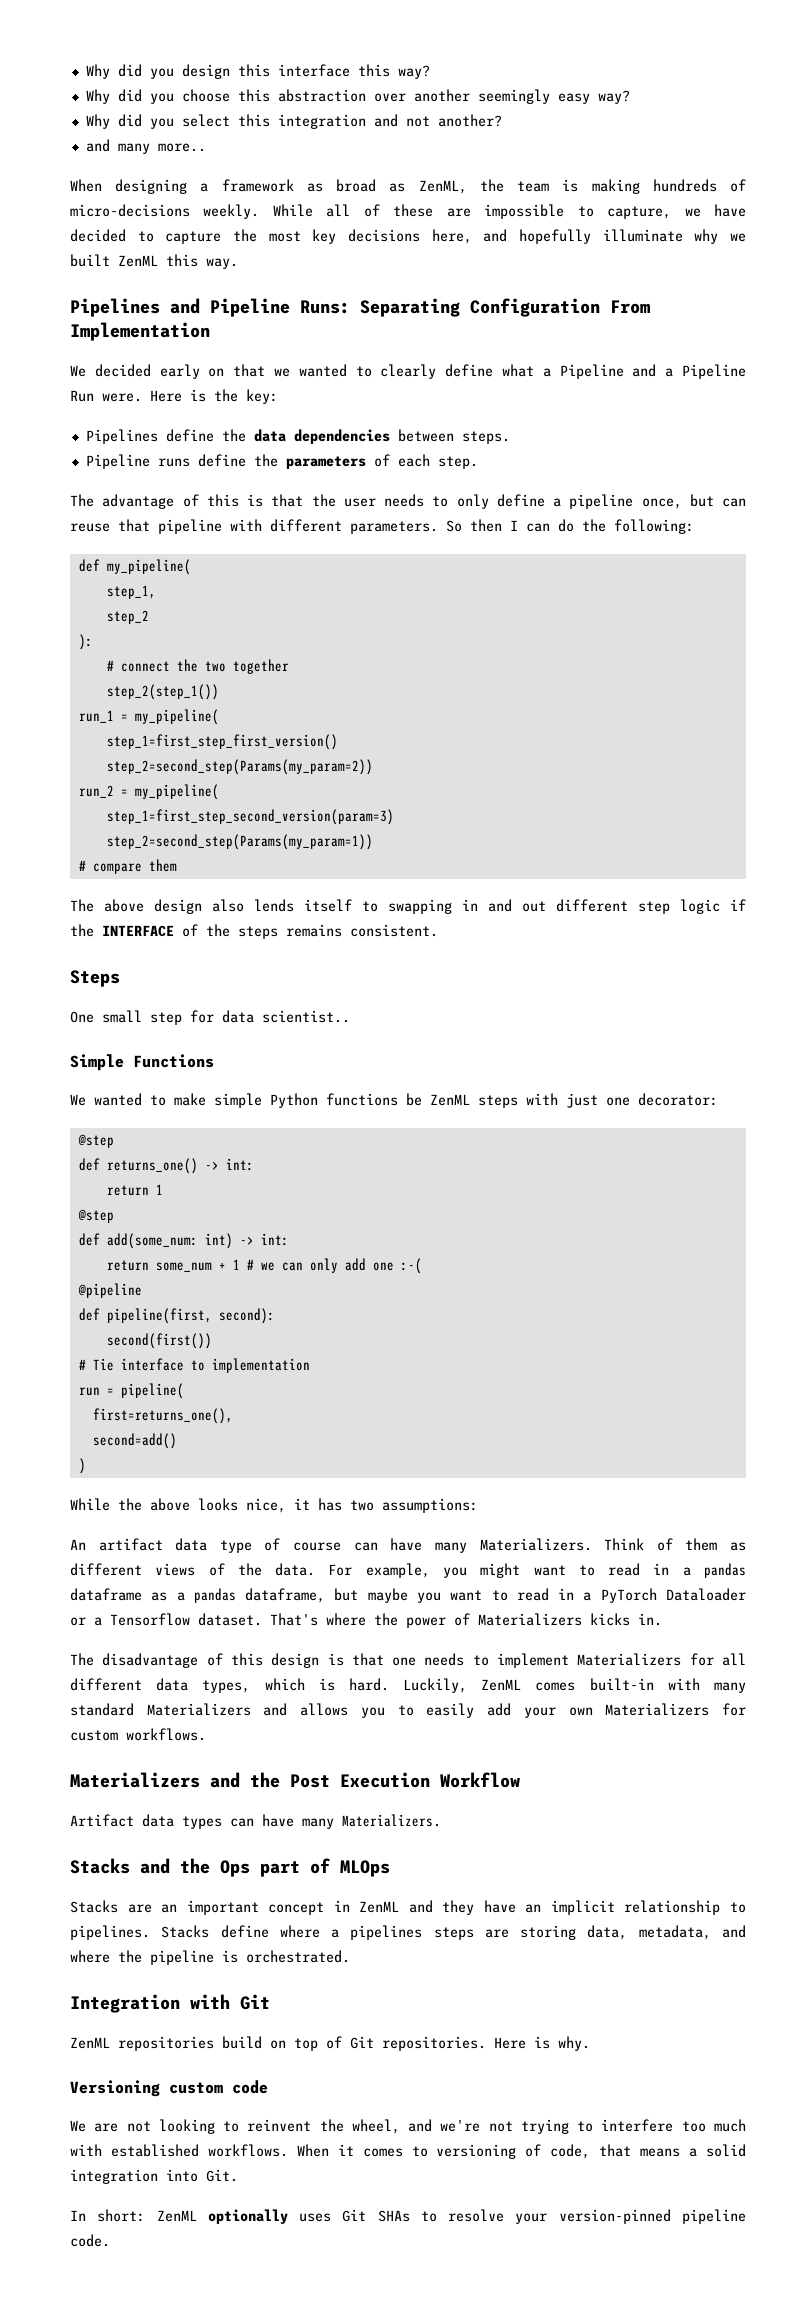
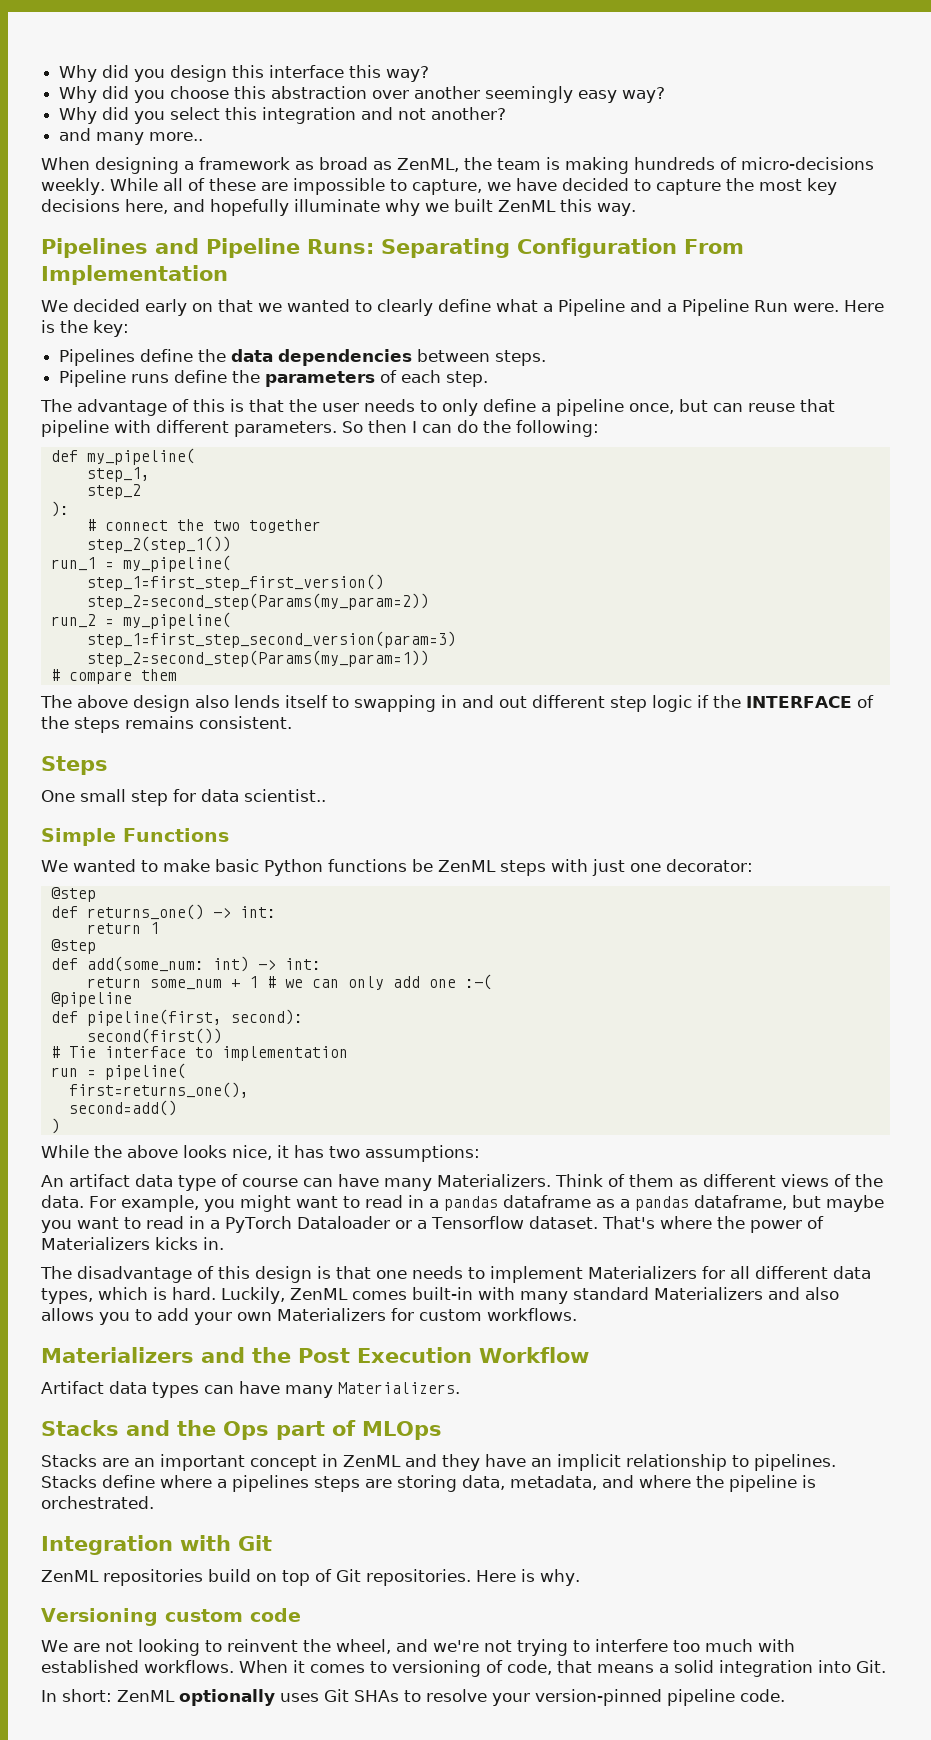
[214,1093,262,1108] simple -> [214,859,259,872] basic
(288, 1709) none -> [805,1287,839,1300] also
[426,1703,475,1718] easily -> (152, 1315) none

